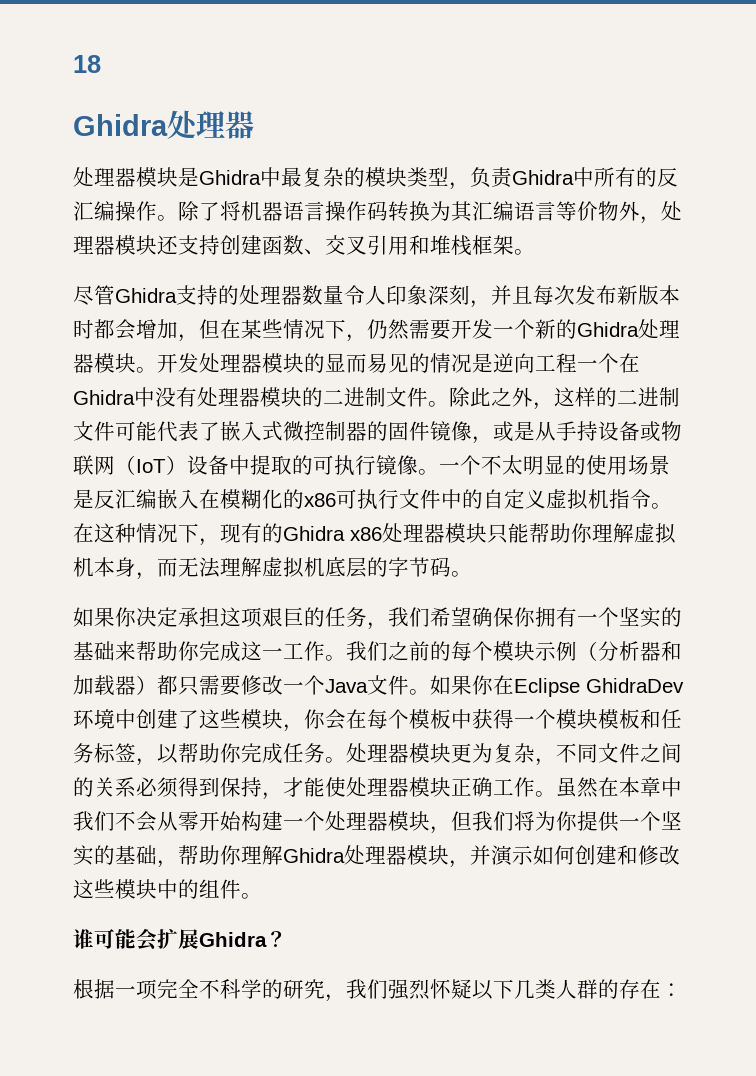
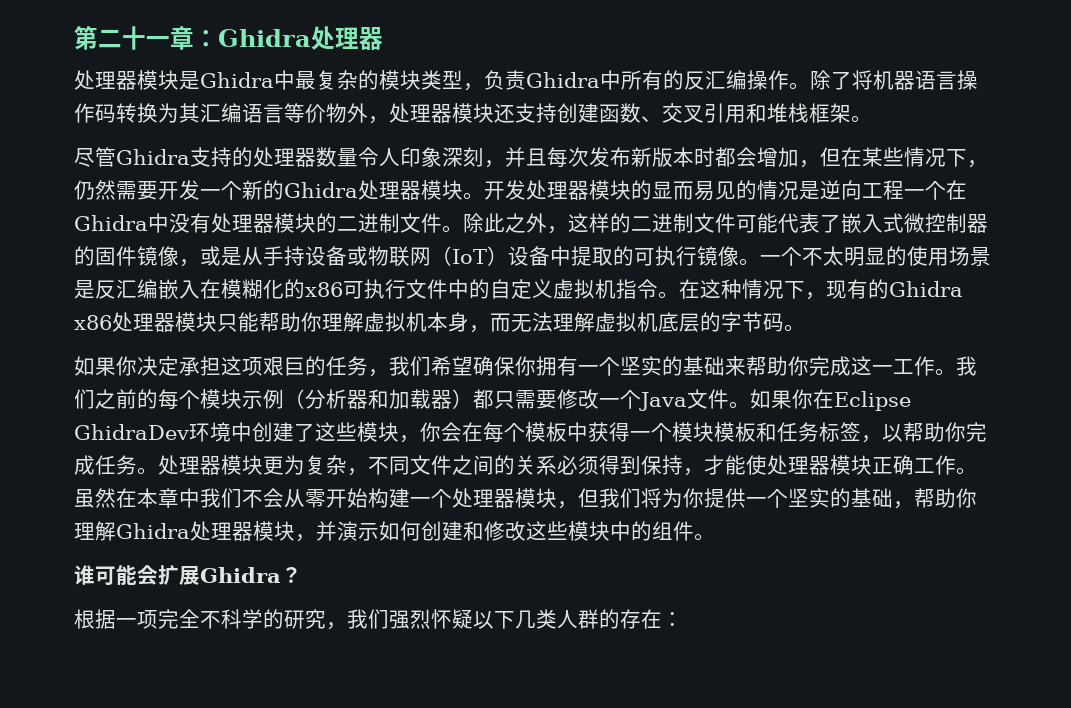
[73,55,101,73] 18 // -> [74,26,218,50] 第二十一章：

